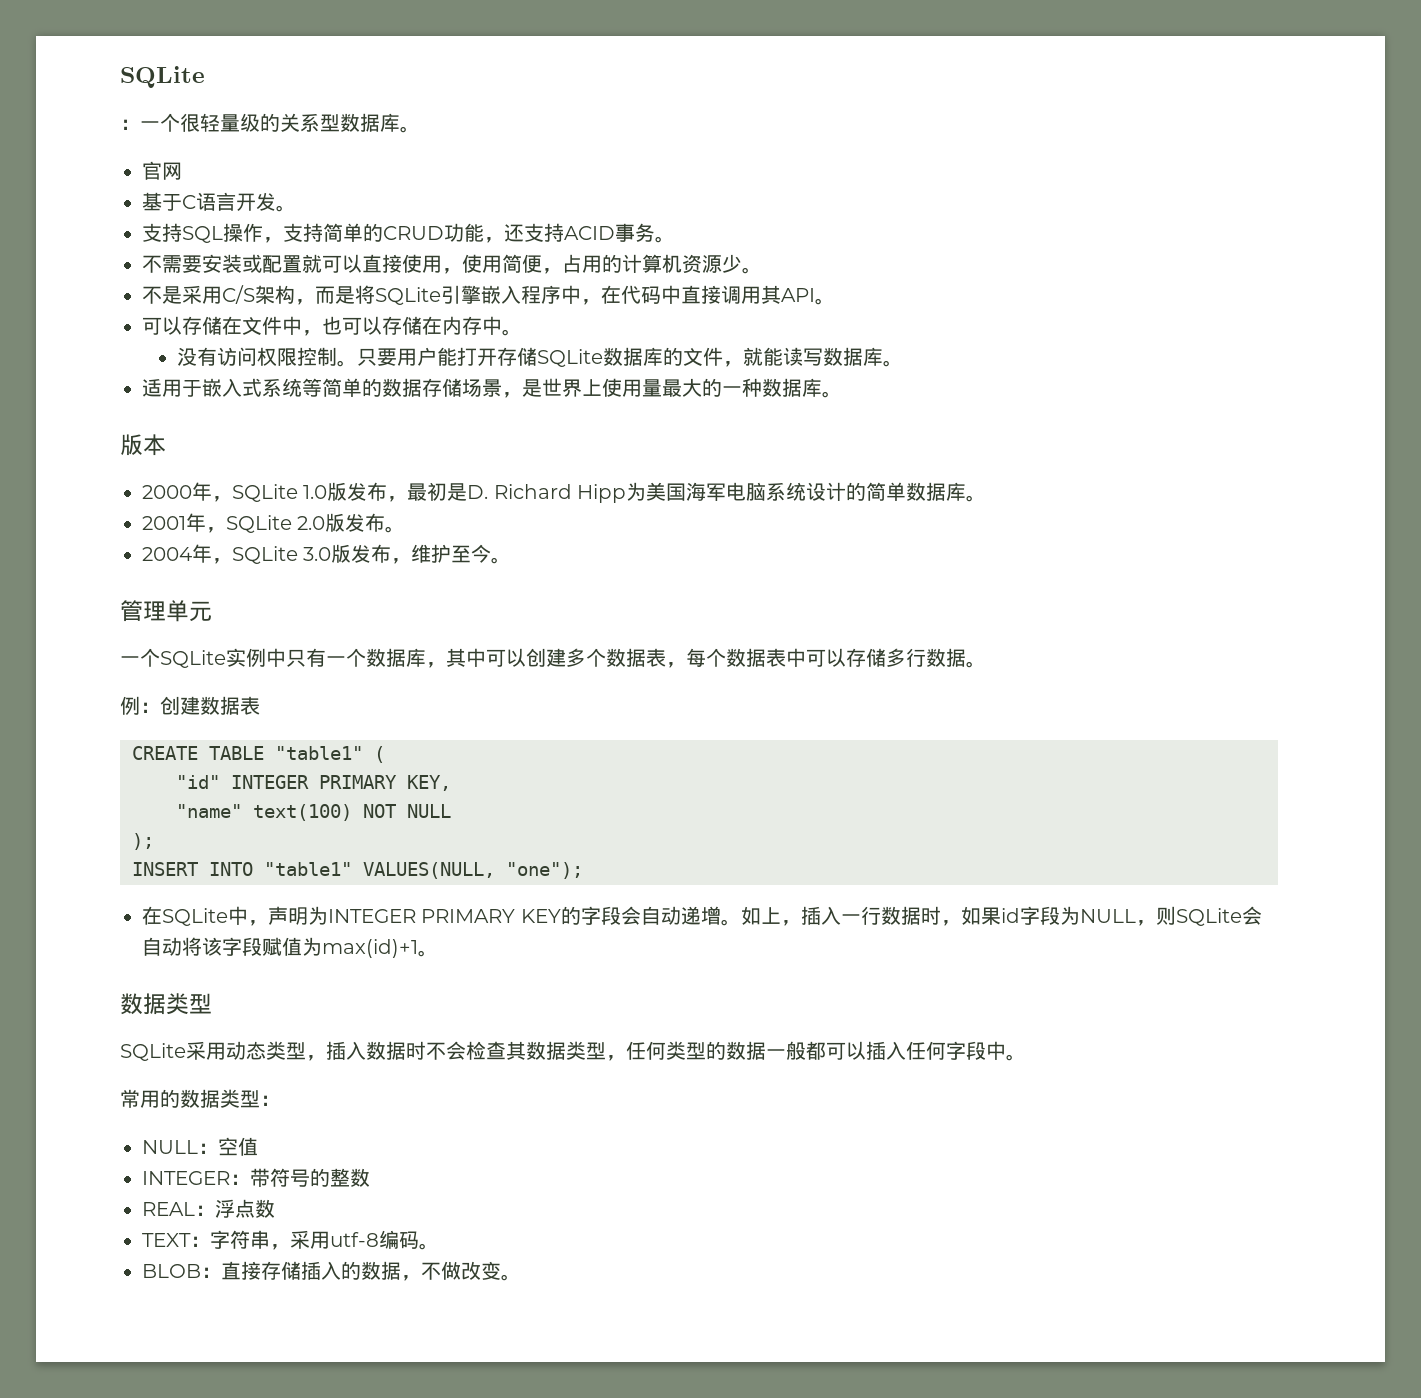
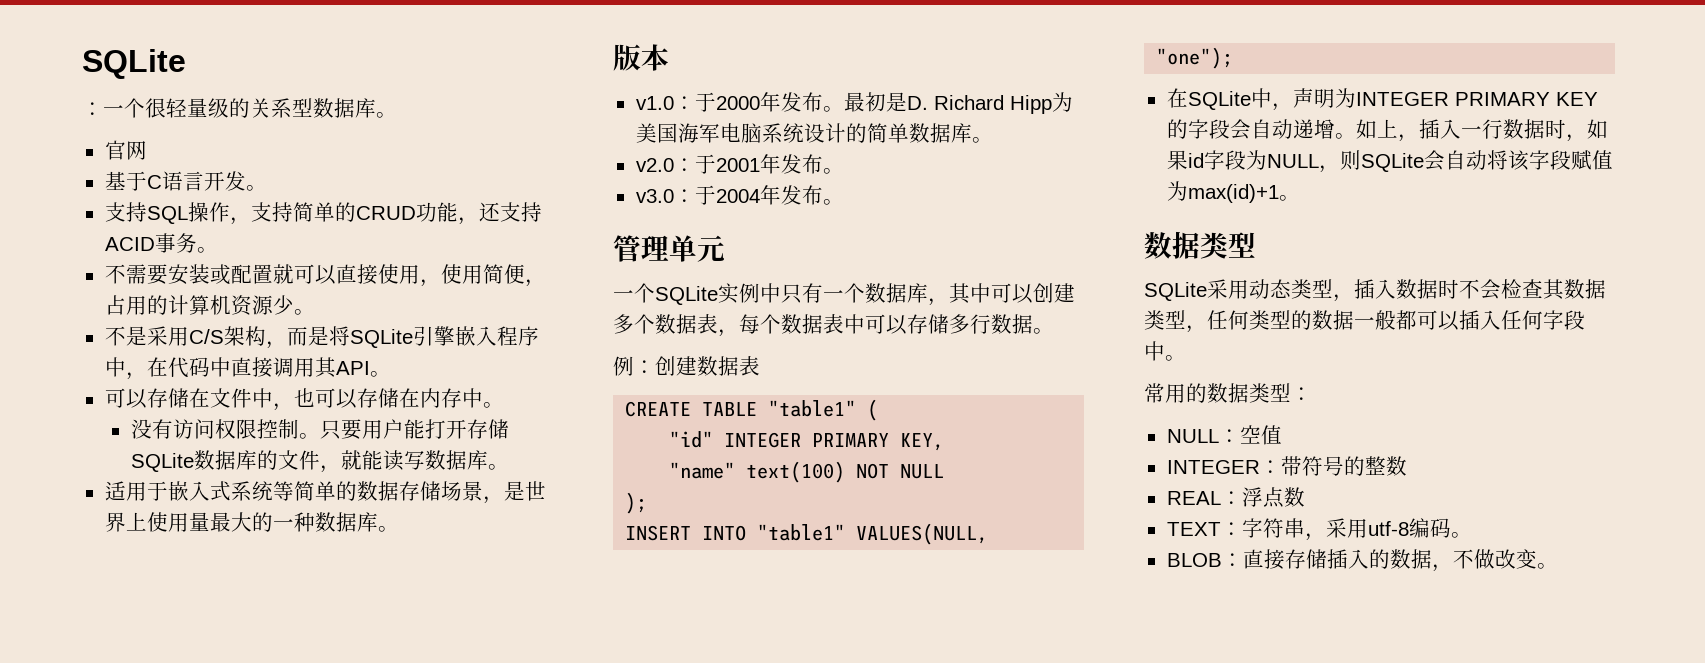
[142,482,408,502] 2000年，SQLite 1.0版发布， -> [635,92,844,112] v1.0：于2000年发布。
[142,513,406,533] [142,544,492,564] 2001年，SQLite 2.0版发布。 // 2004年，SQLite 3.0版发布，维护至今 -> [635,154,844,174] [635,185,823,205] v2.0：于2001年发布。 // v3.0：于2004年发布

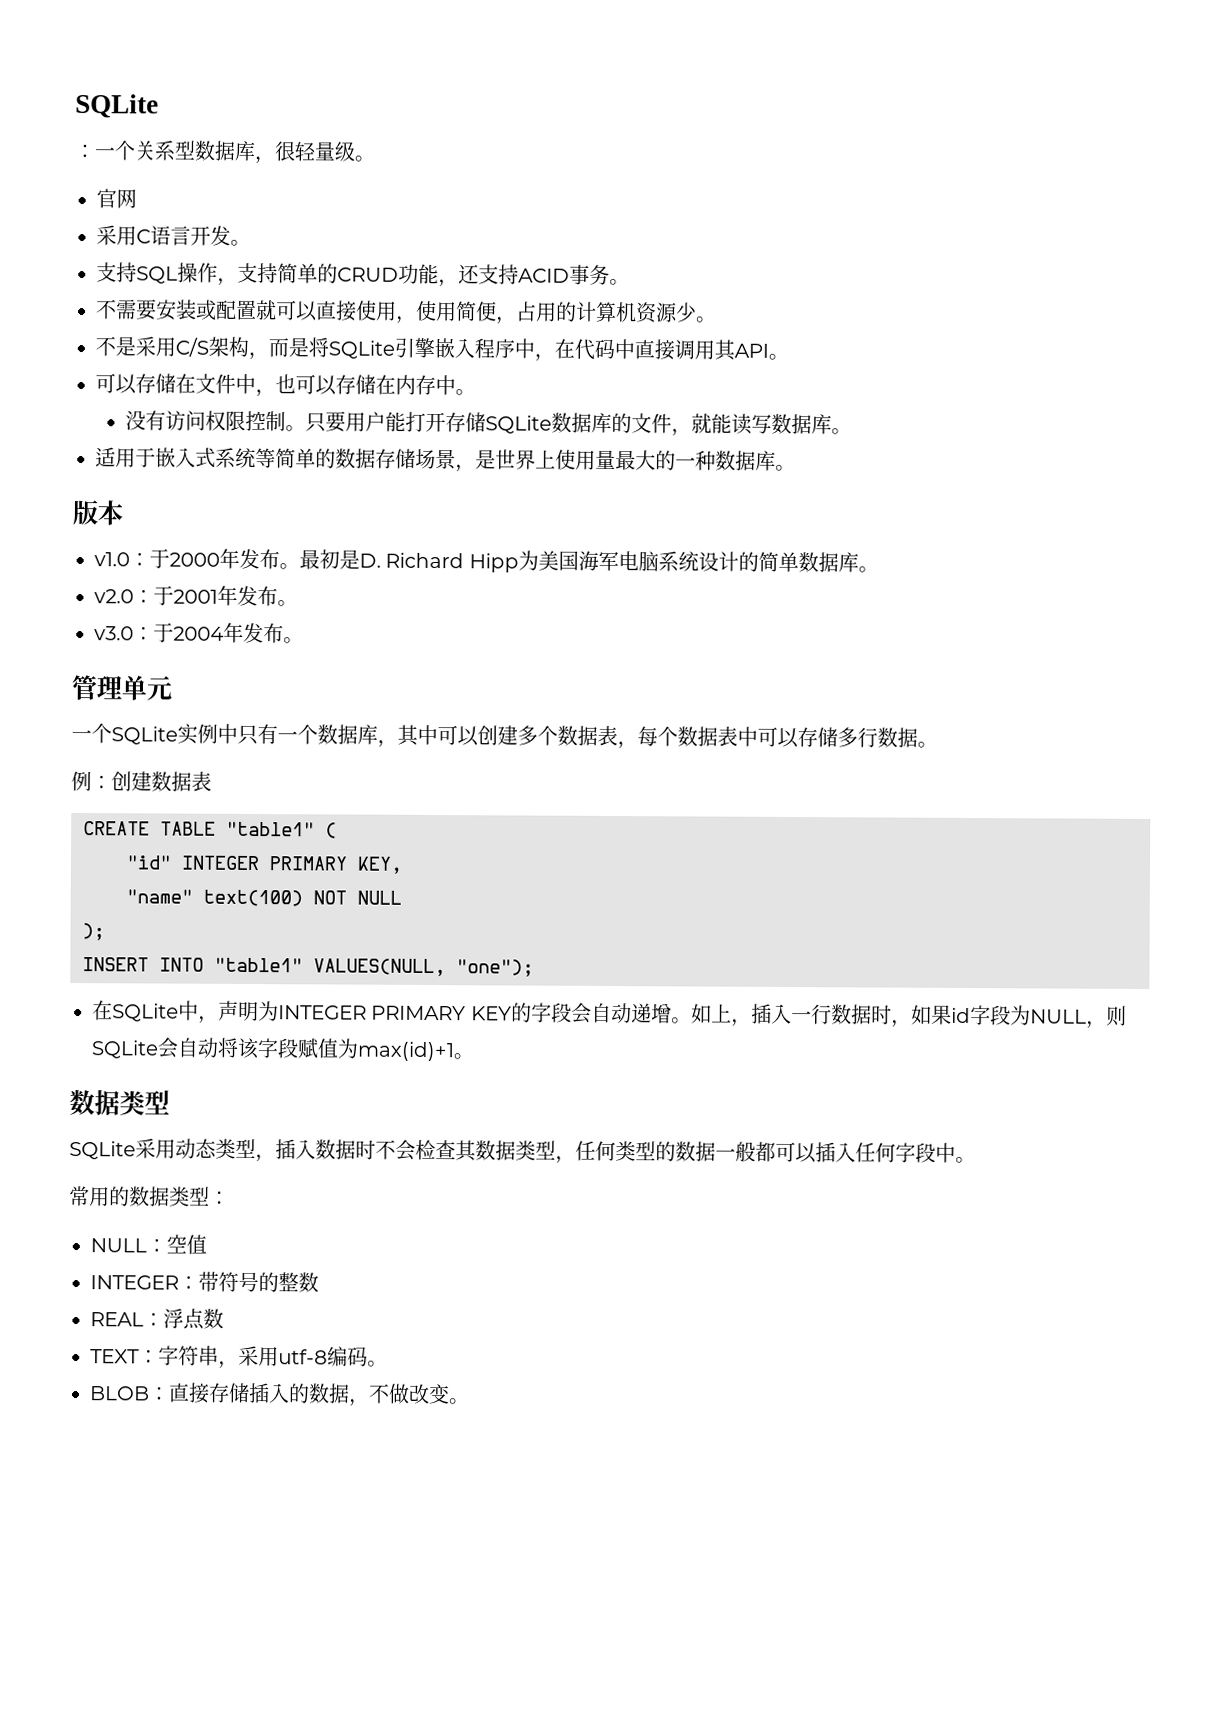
[145,98,250,118] 很轻量级的 -> (136, 150) none
(376, 108) none -> [254,141,356,165] ，很轻量级
[104,171,147,191] 基于 -> [96,225,137,246] 采用

